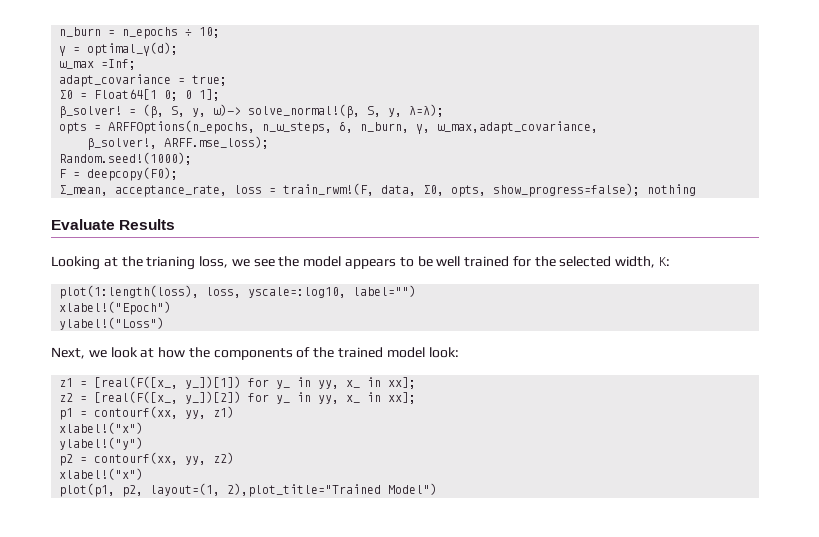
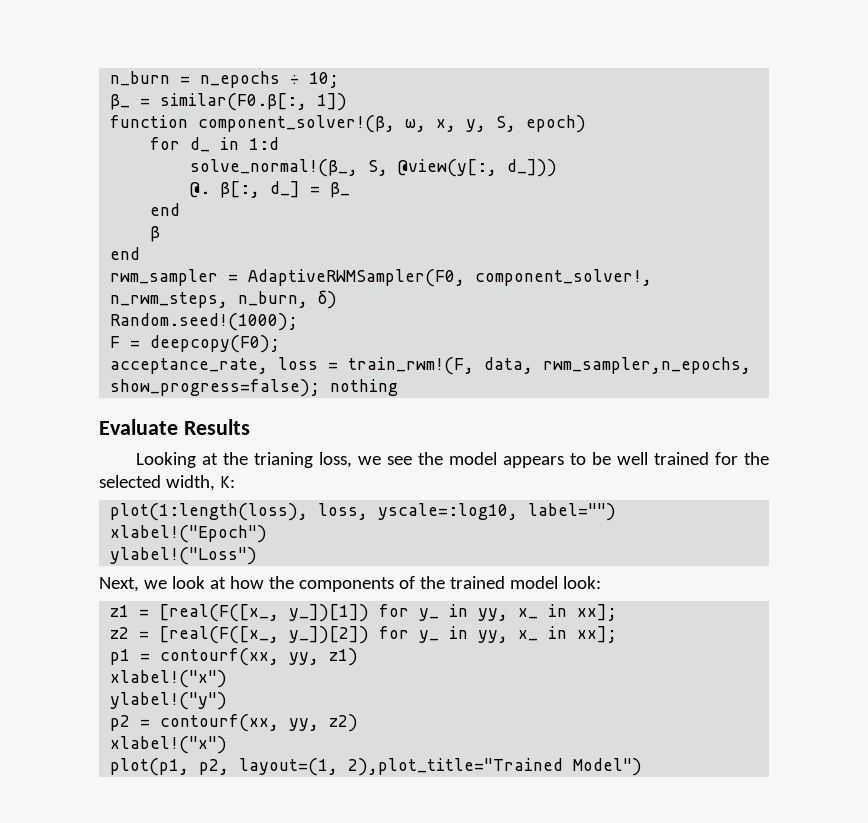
[59,42,179,56] [59,59,137,70] [59,74,228,87] [59,89,221,101] [59,104,445,118] [59,120,599,134] [87,136,270,150] γ = optimal_γ(d); // ω_max =Inf; // adapt_covariance = true; // Σ0 = Float64[1 0; 0 1]; // β_solver! = (β, S, y, ω)-> solve_normal!(β, S, y, λ=λ); // opts = ARFFOptions(n_epochs, n_ω_steps, δ, n_burn, γ, ω_max,adapt_covariance, // β_solver!, ARFF.mse_loss); -> [110,93,348,111] [110,115,587,133] [150,137,280,152] [190,159,558,177] [190,181,351,198] [150,203,181,216] [150,226,161,242] [110,247,141,260] [110,269,653,287] [110,290,338,309] β_ = similar(F0.β[:, 1]) // function component_solver!(β, ω, x, y, S, epoch) // for d_ in 1:d // solve_normal!(β_, S, @view(y[:, d_])) // @. β[:, d_] = β_ // end // β // end // rwm_sampler = AdaptiveRWMSampler(F0, component_solver!, n_rwm_steps, n_burn, δ)
[59,185,109,196] Σ_mean, -> (281, 344) none
[423,185,487,197] Σ0, opts, -> [543,357,752,374] rwm_sampler,n_epochs,

